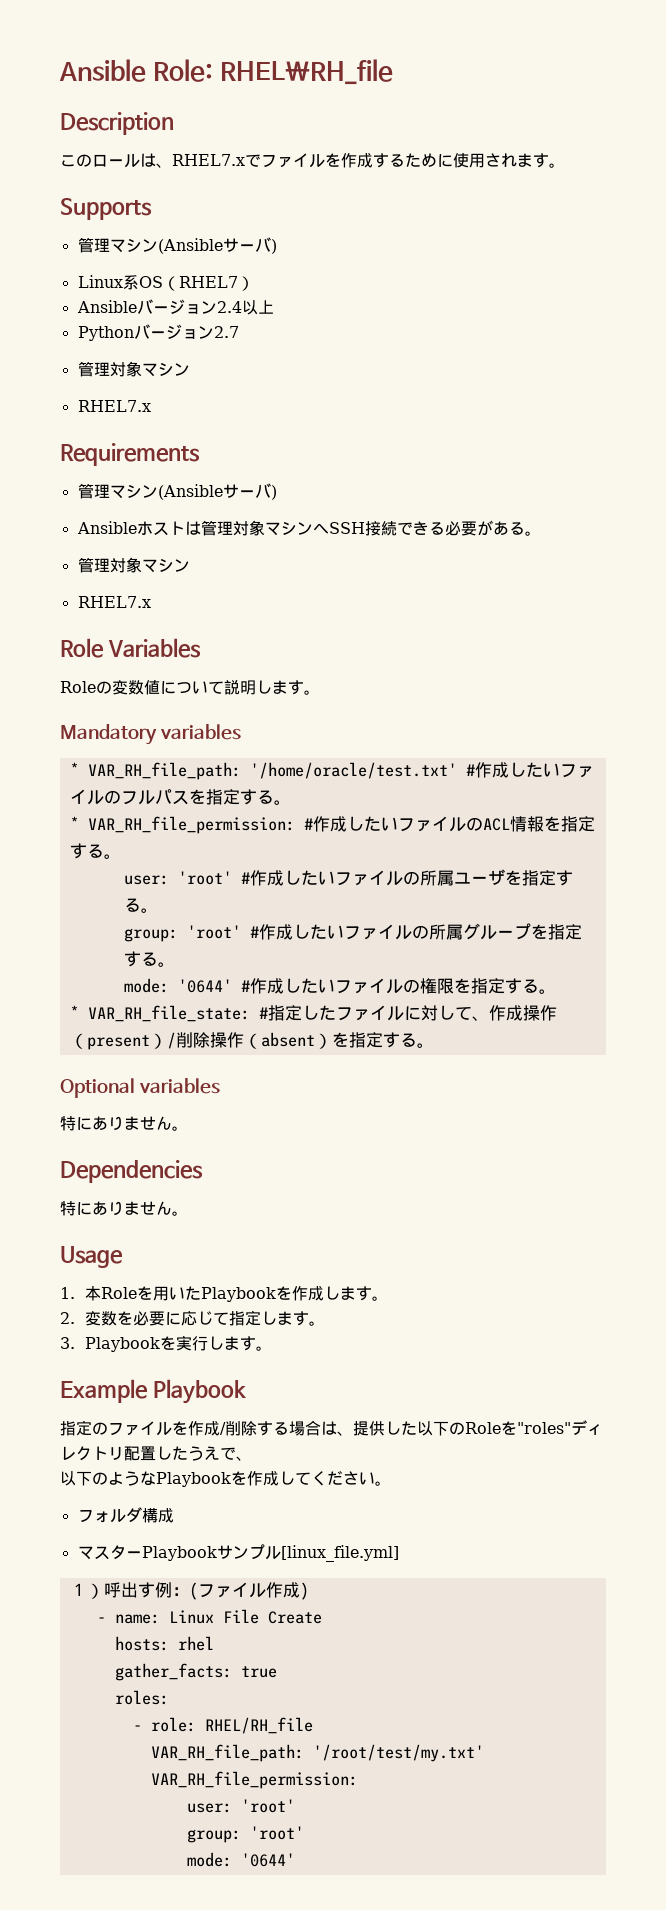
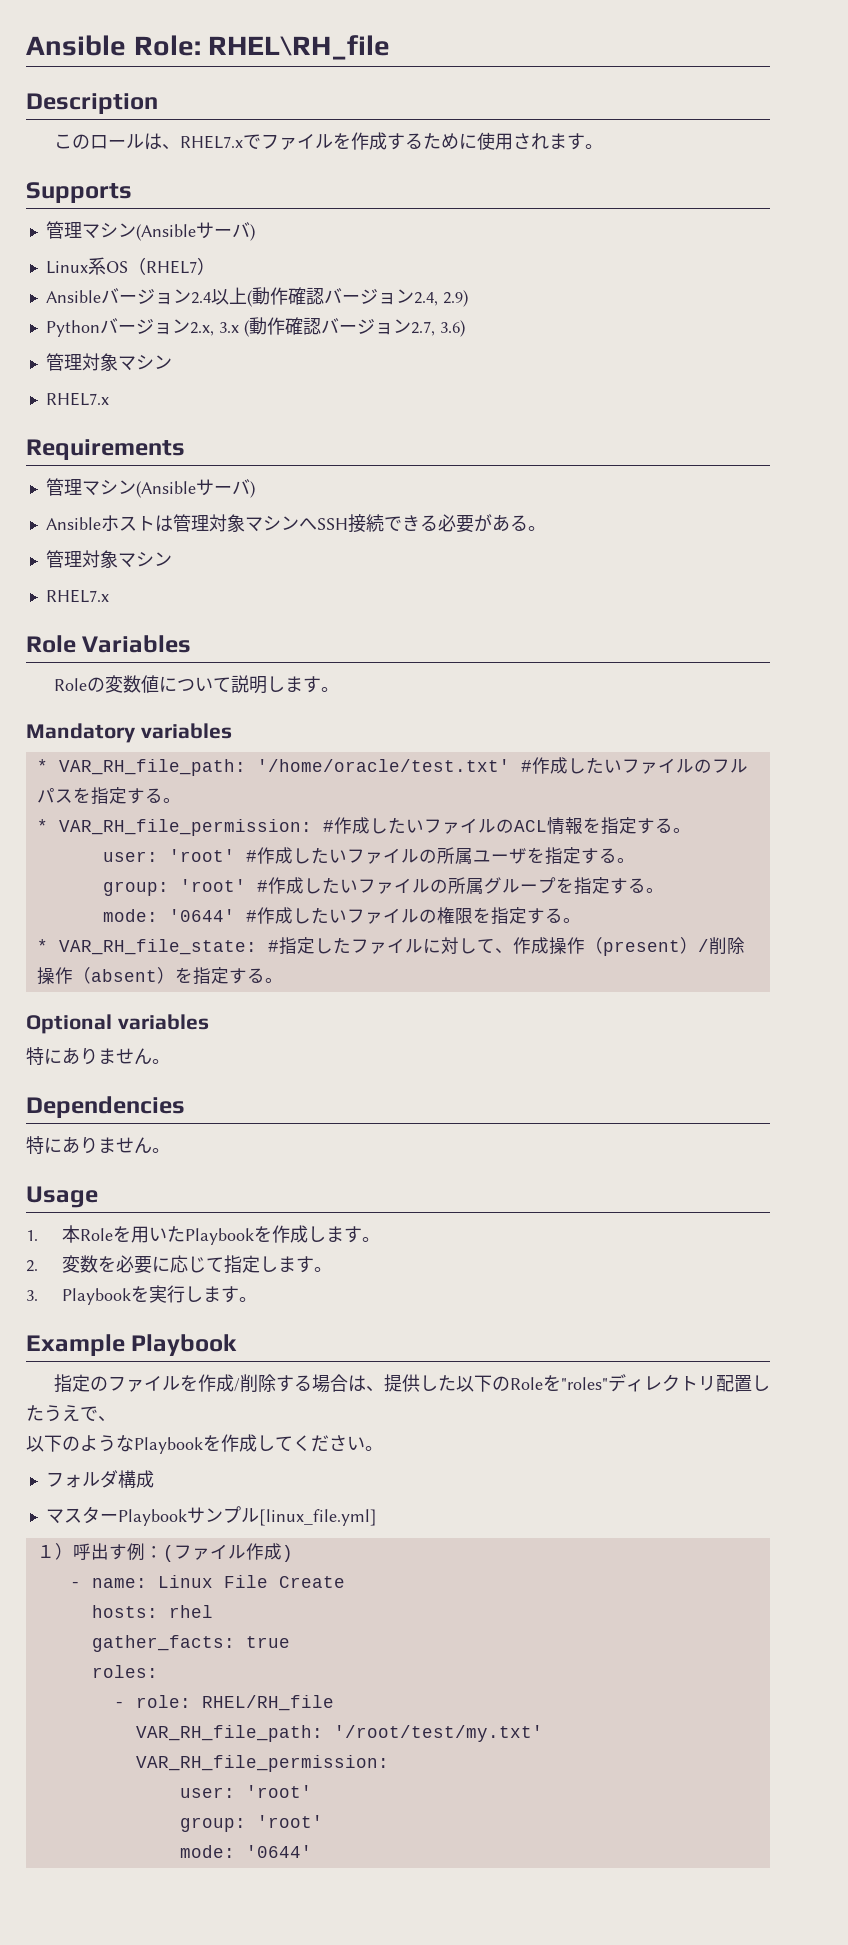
[77,324,239,341] // Pythonバージョン2.7 -> [246,287,468,307] [45,317,465,337] (動作確認バージョン2.4, 2.9) // Pythonバージョン2.x, 3.x (動作確認バージョン2.7, 3.6)

